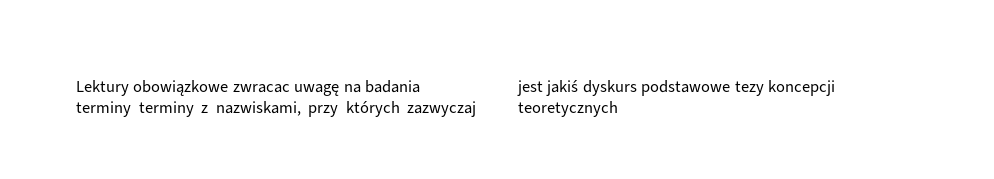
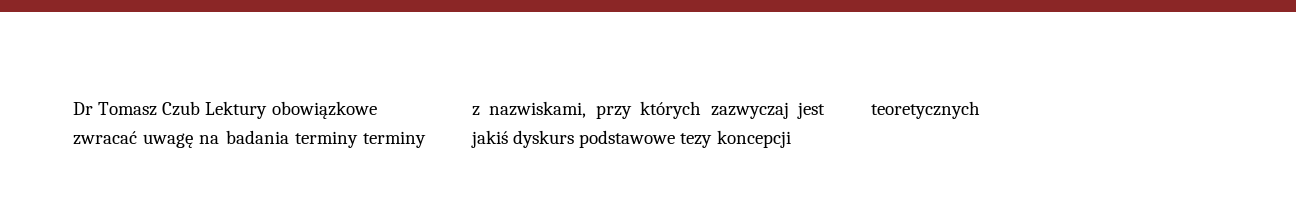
(76, 88) none -> [73,101,201,116] Dr Tomasz Czub
[232,84,290,93] zwracac -> [73,131,137,145] zwracać

